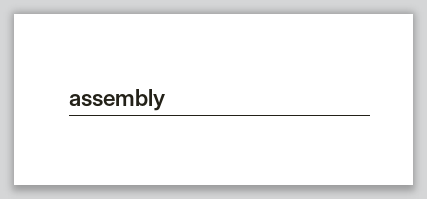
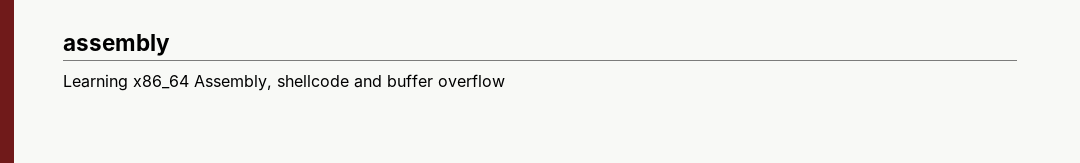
(165, 100) none -> [63,74,505,91] // Learning x86_64 Assembly, shellcode and buffer overflow

